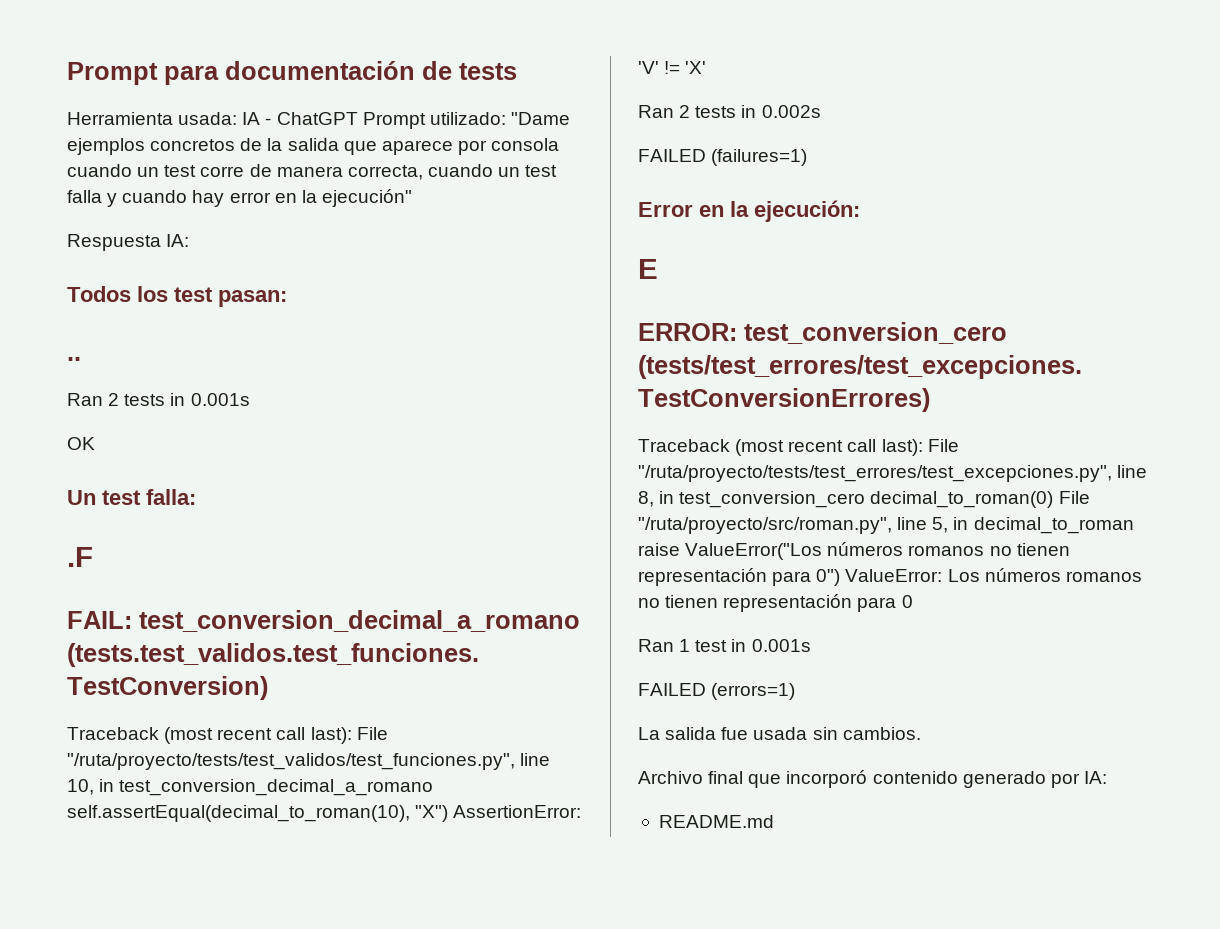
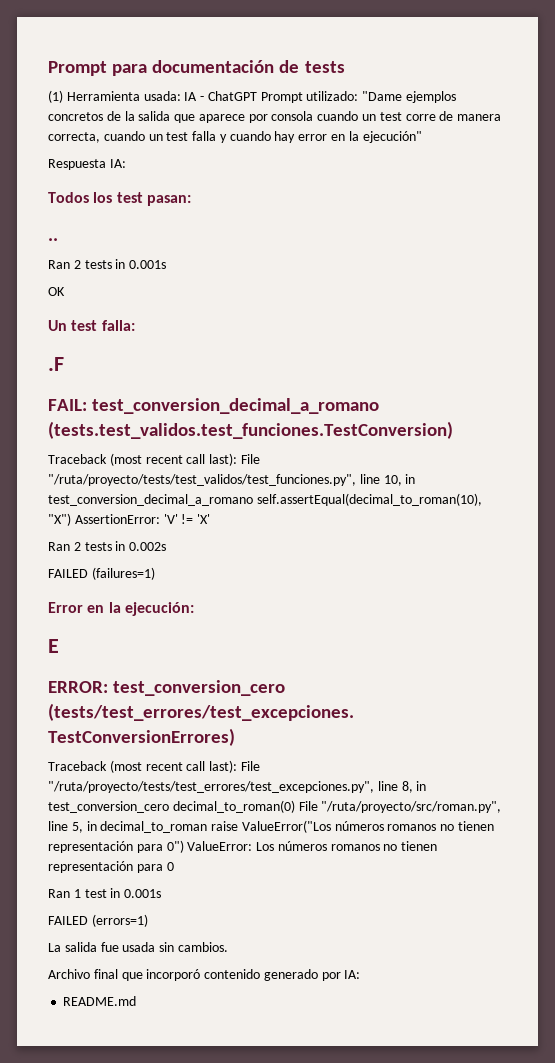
(517, 71) none -> [48,90,63,103] (1)

